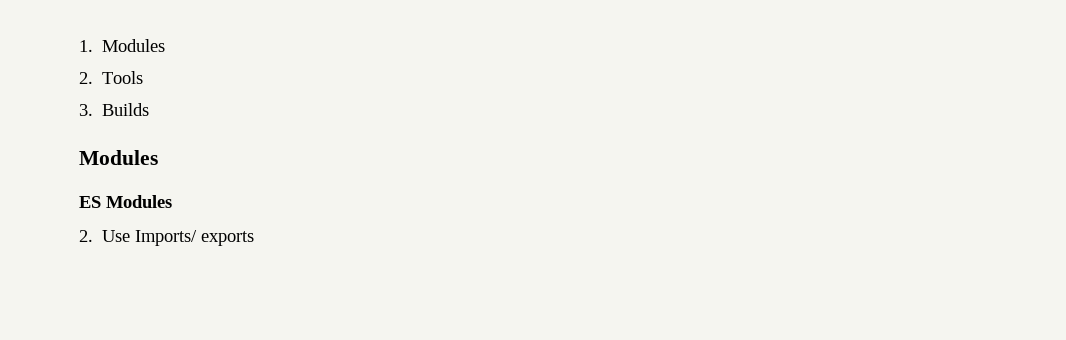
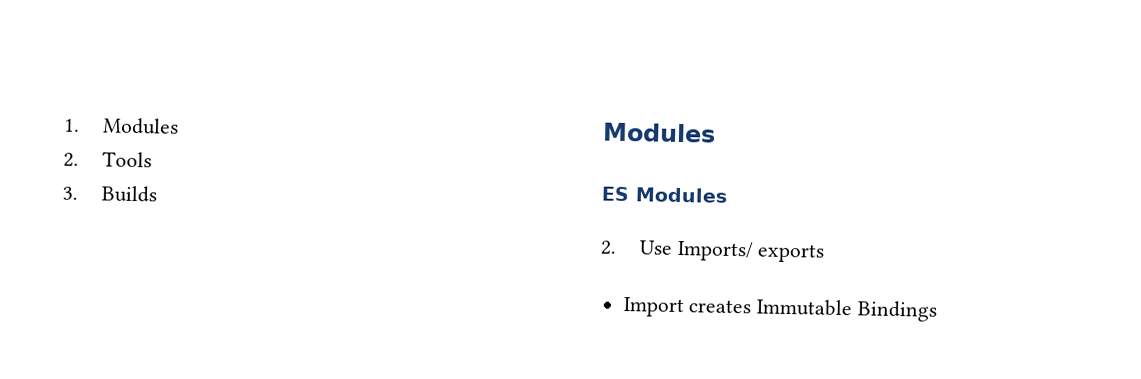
(255, 238) none -> [622,296,939,322] // Import creates Immutable Bindings

